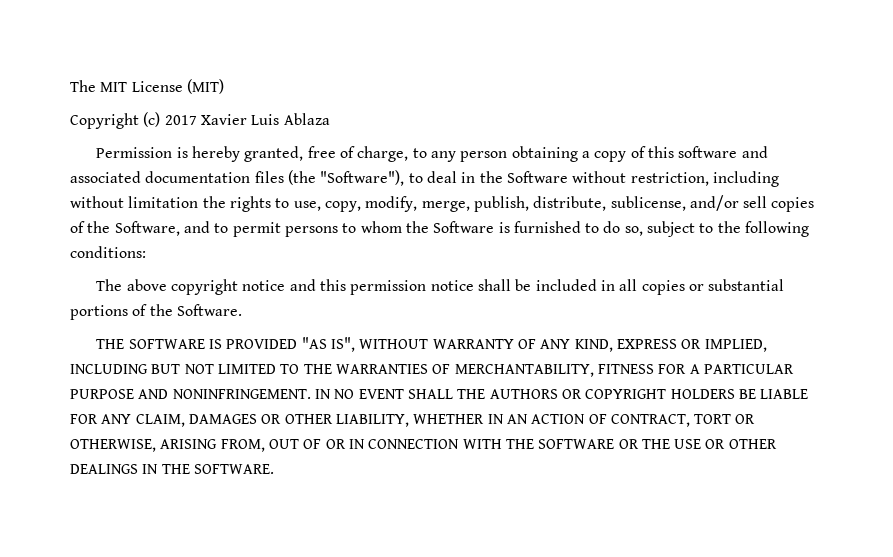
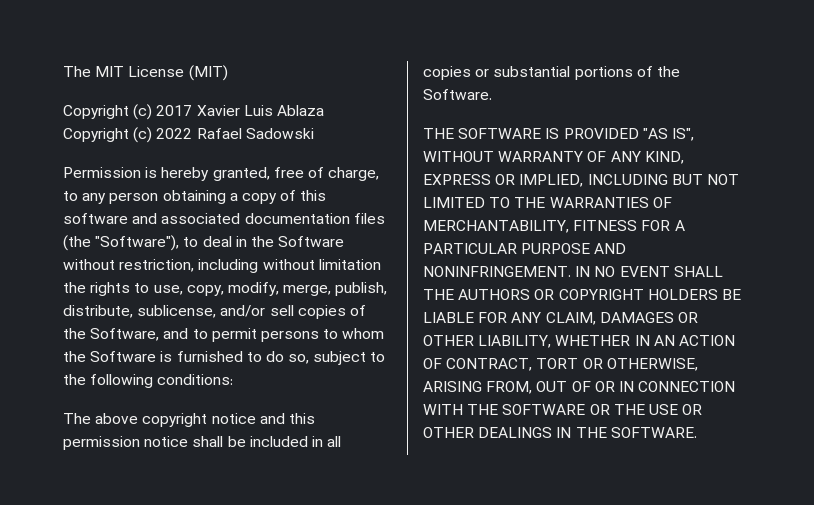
(330, 119) none -> [63,127,314,143] Copyright (c) 2022 Rafael Sadowski

